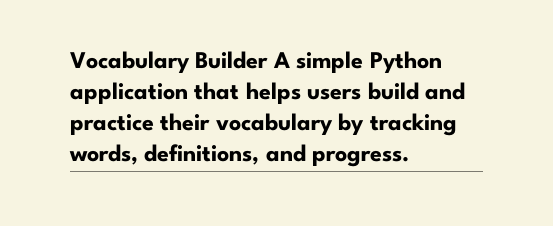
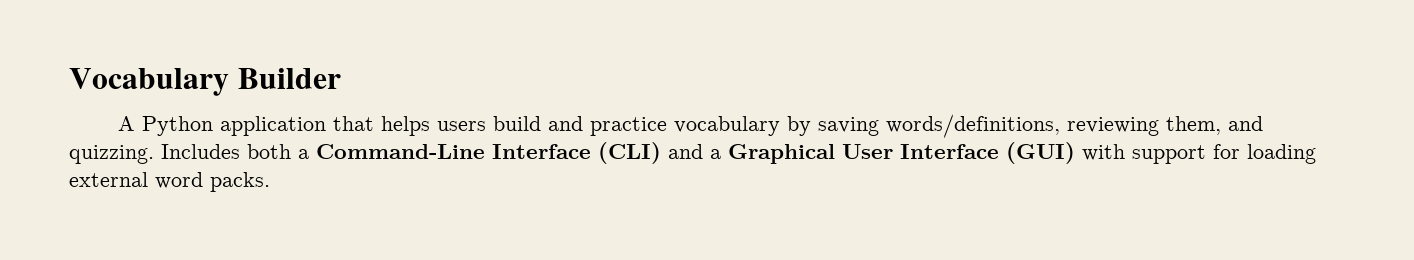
[272,51,364,73] A simple -> [118,116,136,131] // A
[160,113,211,131] their -> (668, 126) none
[369,113,457,136] [69,144,410,167] tracking words, definitions, and progress. -> [818,114,1264,138] [69,142,1316,164] [69,172,270,192] saving words/definitions, reviewing them, and quizzing. Includes both a Command-Line Interface (CLI) and a Graphical User Interface (GUI) with support for loading external word packs.

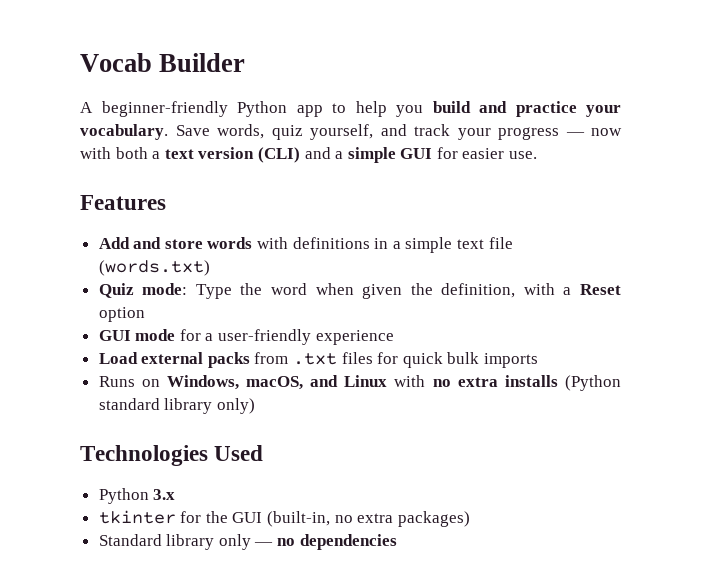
[69,68,229,96] Vocabulary -> [80,53,152,72] Vocab
[142,114,1264,138] [69,142,1316,164] [69,172,270,192] Python application that helps users build and practice vocabulary by saving words/definitions, reviewing them, and quizzing. Includes both a Command-Line Interface (CLI) and a Graphical User Interface (GUI) with support for loading external word packs. -> [101,101,621,117] [80,124,622,140] [80,147,538,163] [80,195,166,210] [98,237,513,253] [98,260,210,276] [98,283,621,299] [98,307,145,322] [98,329,394,345] [98,352,539,368] [98,375,621,391] [98,398,255,414] [80,445,264,466] [98,488,176,504] [98,510,470,527] [98,534,397,550] beginner-friendly Python app to help you build and practice your vocabulary. Save words, quiz yourself, and track your progress — now with both a text version (CLI) and a simple GUI for easier use. // Features // Add and store words with definitions in a simple text file (words.txt) // Quiz mode: Type the word when given the definition, with a Reset option // GUI mode for a user-friendly experience // Load external packs from .txt files for quick bulk imports // Runs on Windows, macOS, and Linux with no extra installs (Python standard library only) // Technologies Used // Python 3.x // tkinter for the GUI (built-in, no extra packages) // Standard library only — no dependencies

